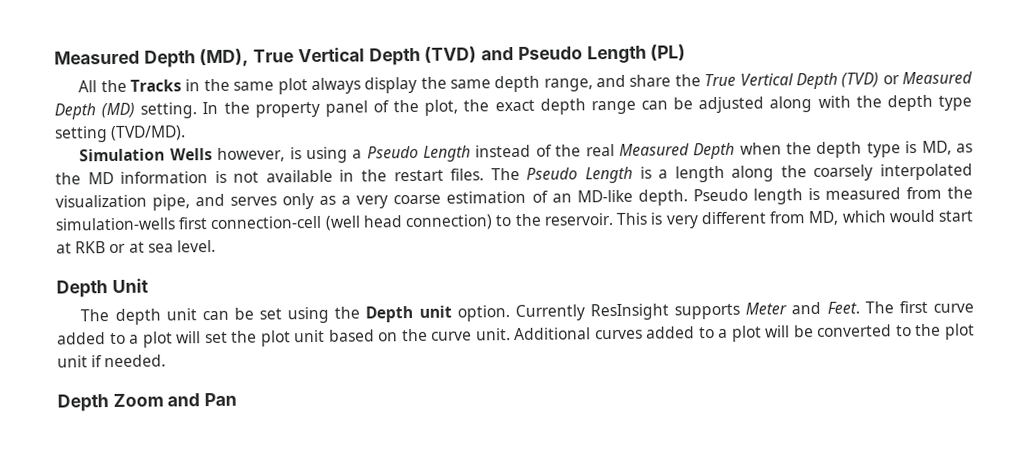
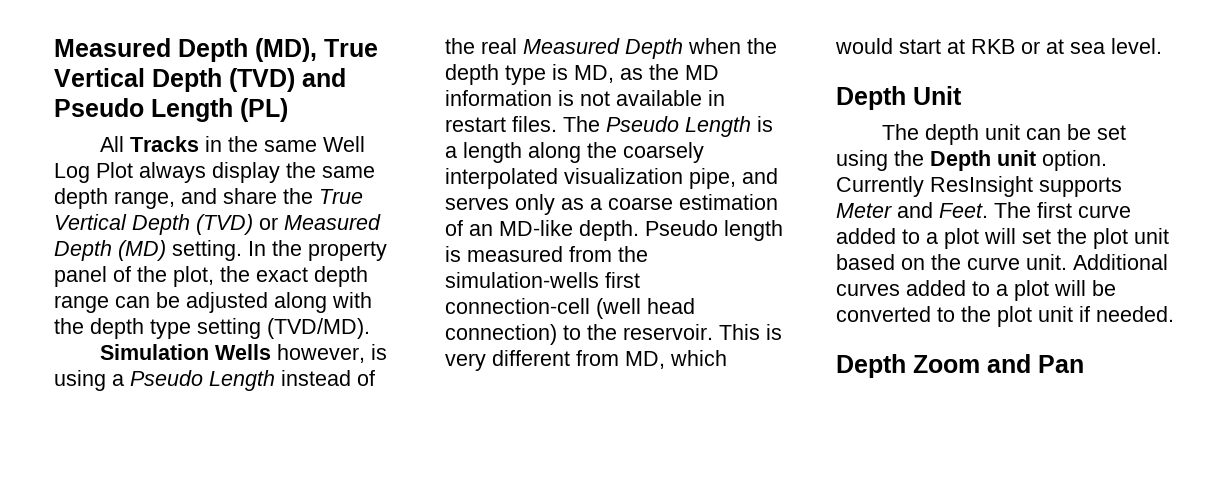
[100,79,127,93] the -> (125, 144) none
[277,78,308,95] plot -> [323,136,366,152] [54,162,133,183] Well Log Plot
[361,169,388,182] the -> (725, 98) none
[356,195,389,209] very -> (602, 204) none

